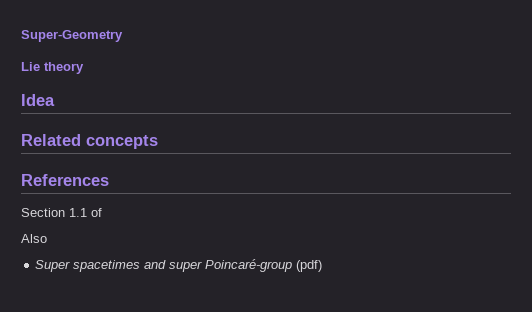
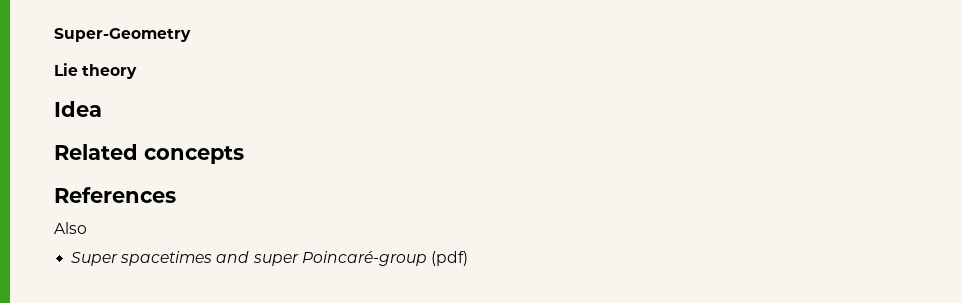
[21,208,102,217] // Section 1.1 of -> (176, 195) none

